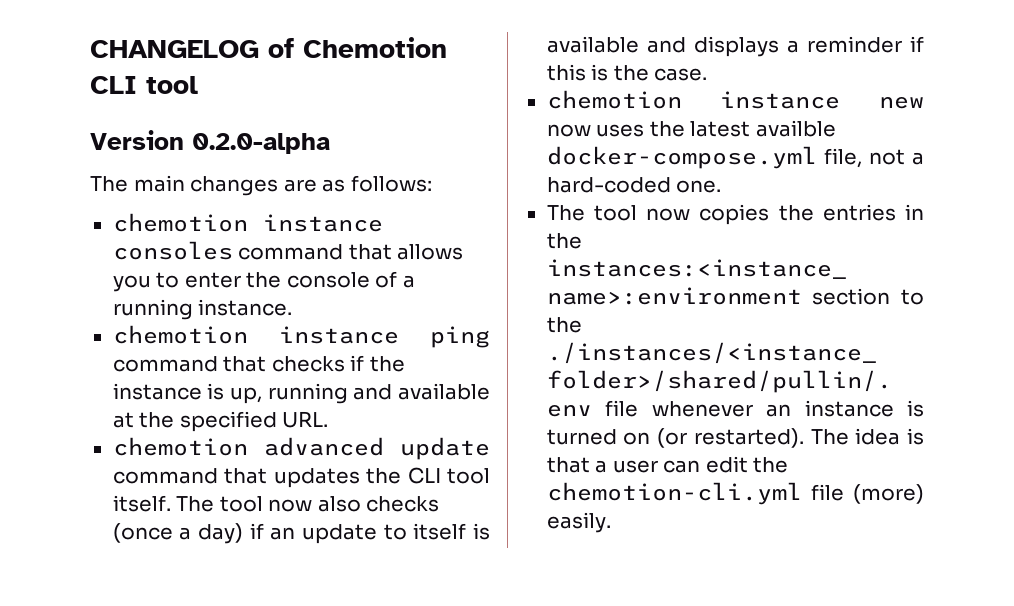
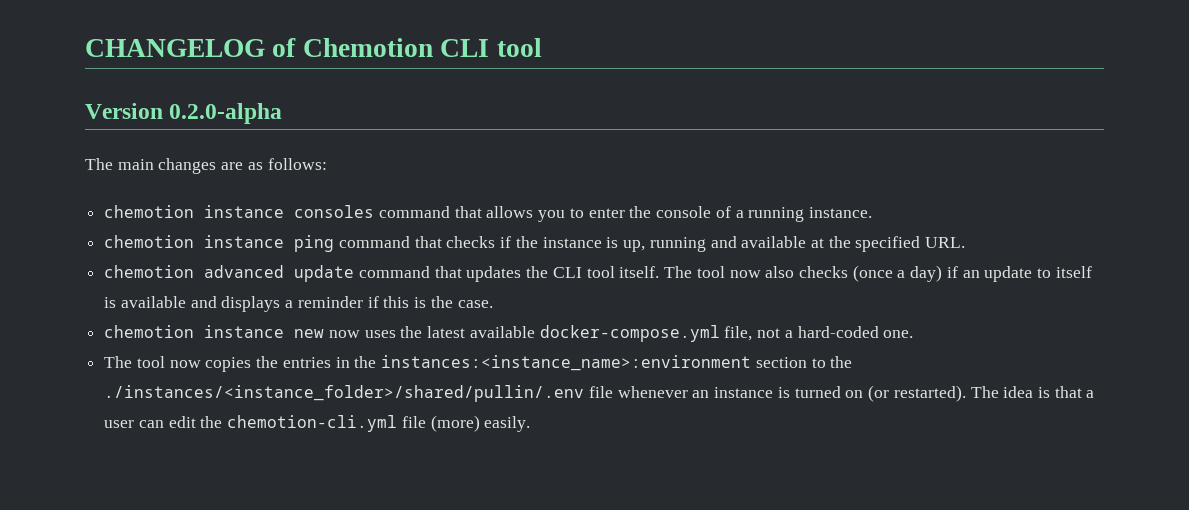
[755,120,836,137] availble -> [469,326,535,338] available

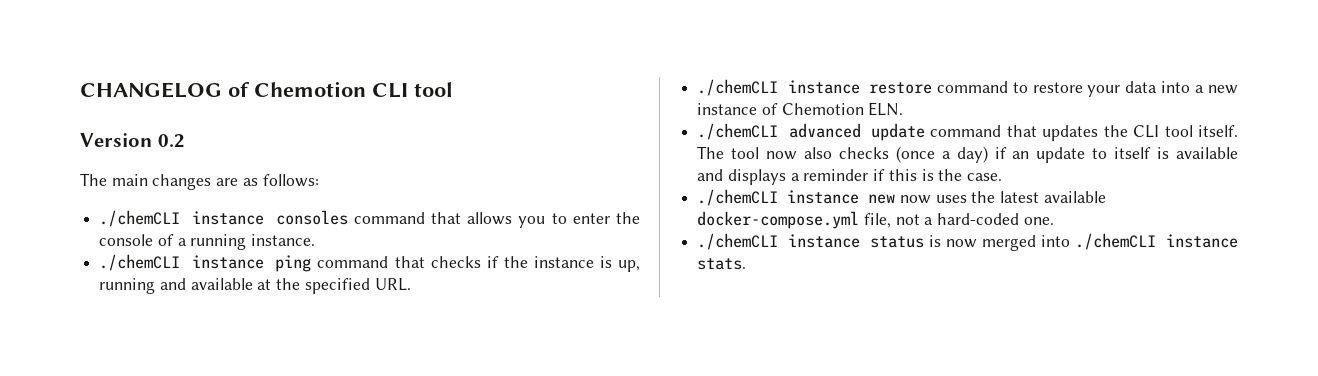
[169,103,283,124] 0.2.0-alpha -> [157,134,185,148] 0.2
[104,205,195,218] chemotion -> [99,210,181,227] ./chemCLI
[104,235,195,248] chemotion -> [99,254,181,271] ./chemCLI
[104,265,195,278] chemotion -> [697,79,1238,97] [697,102,904,116] [697,123,779,140] ./chemCLI instance restore command to restore your data into a new instance of Chemotion ELN. // ./chemCLI
[104,325,195,338] chemotion -> [697,189,779,206] ./chemCLI
[104,355,853,372] [104,385,1095,402] [104,415,531,432] The tool now copies the entries in the instances:<instance_name>:environment section to the ./instances/<instance_folder>/shared/pullin/.env file whenever an instance is turned on (or restarted). The idea is that a user can edit the chemotion-cli.yml file (more) easily. -> [697,233,1238,251] [697,258,747,270] ./chemCLI instance status is now merged into ./chemCLI instance stats.

